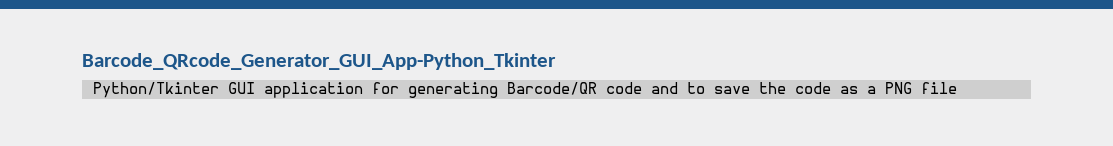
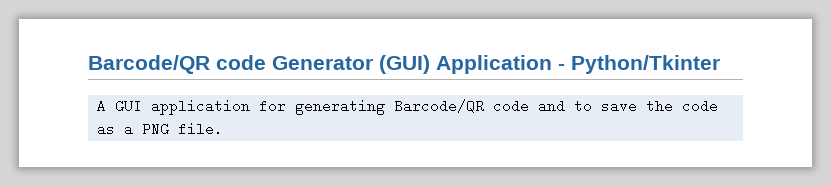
[82,53,556,70] [92,82,219,98] Barcode_QRcode_Generator_GUI_App-Python_Tkinter // Python/Tkinter -> [88,55,720,74] [97,99,106,113] Barcode/QR code Generator (GUI) Application - Python/Tkinter // A
[920,82,957,94] file -> [178,122,223,136] file.

